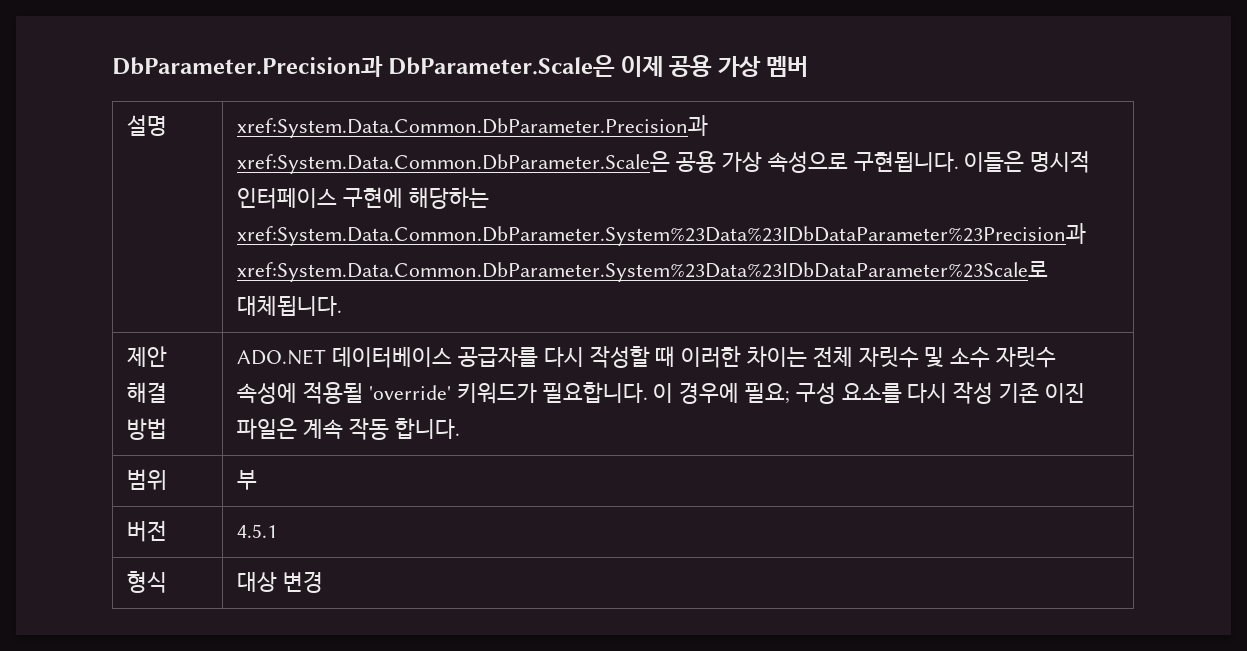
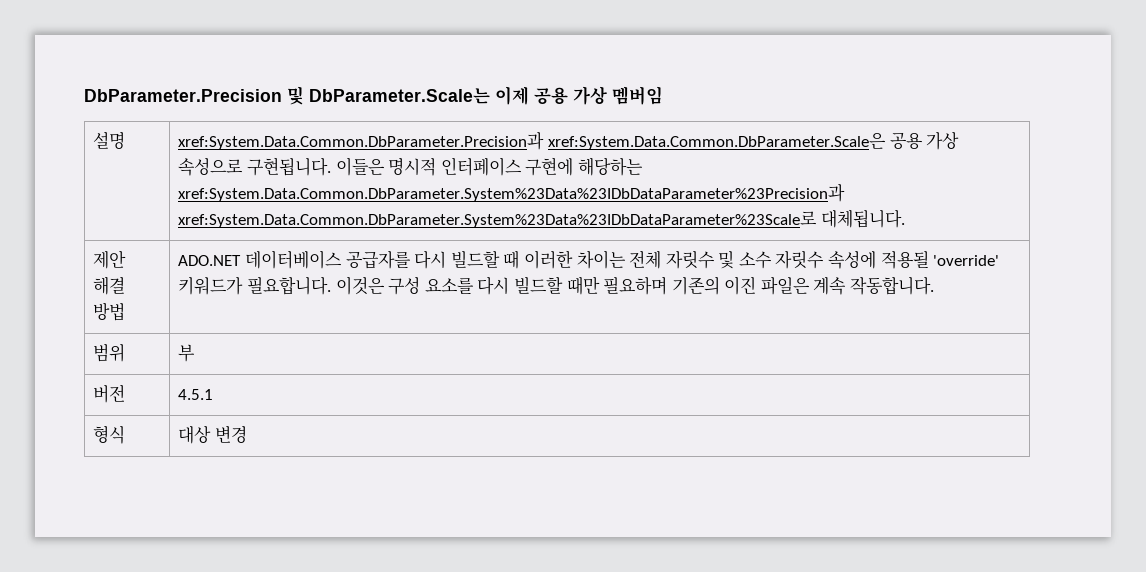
[112,55,616,77] DbParameter.Precision과 DbParameter.Scale은 -> [84,86,490,105] DbParameter.Precision 및 DbParameter.Scale는
[766,56,809,77] 멤버 -> [612,86,663,105] 멤버임
[589,346,650,368] 작성할 -> [450,250,500,268] 빌드할
[653,382,1039,404] 이 경우에 필요; 구성 요소를 다시 작성 기존 -> [335,276,720,295] 이것은 구성 요소를 다시 빌드할 때만 필요하며 기존의
[348,418,460,440] 작동 합니다. -> [850,277,935,295] 작동합니다.

